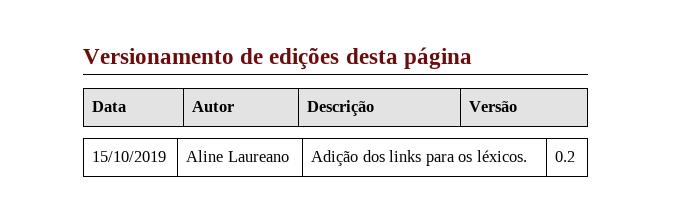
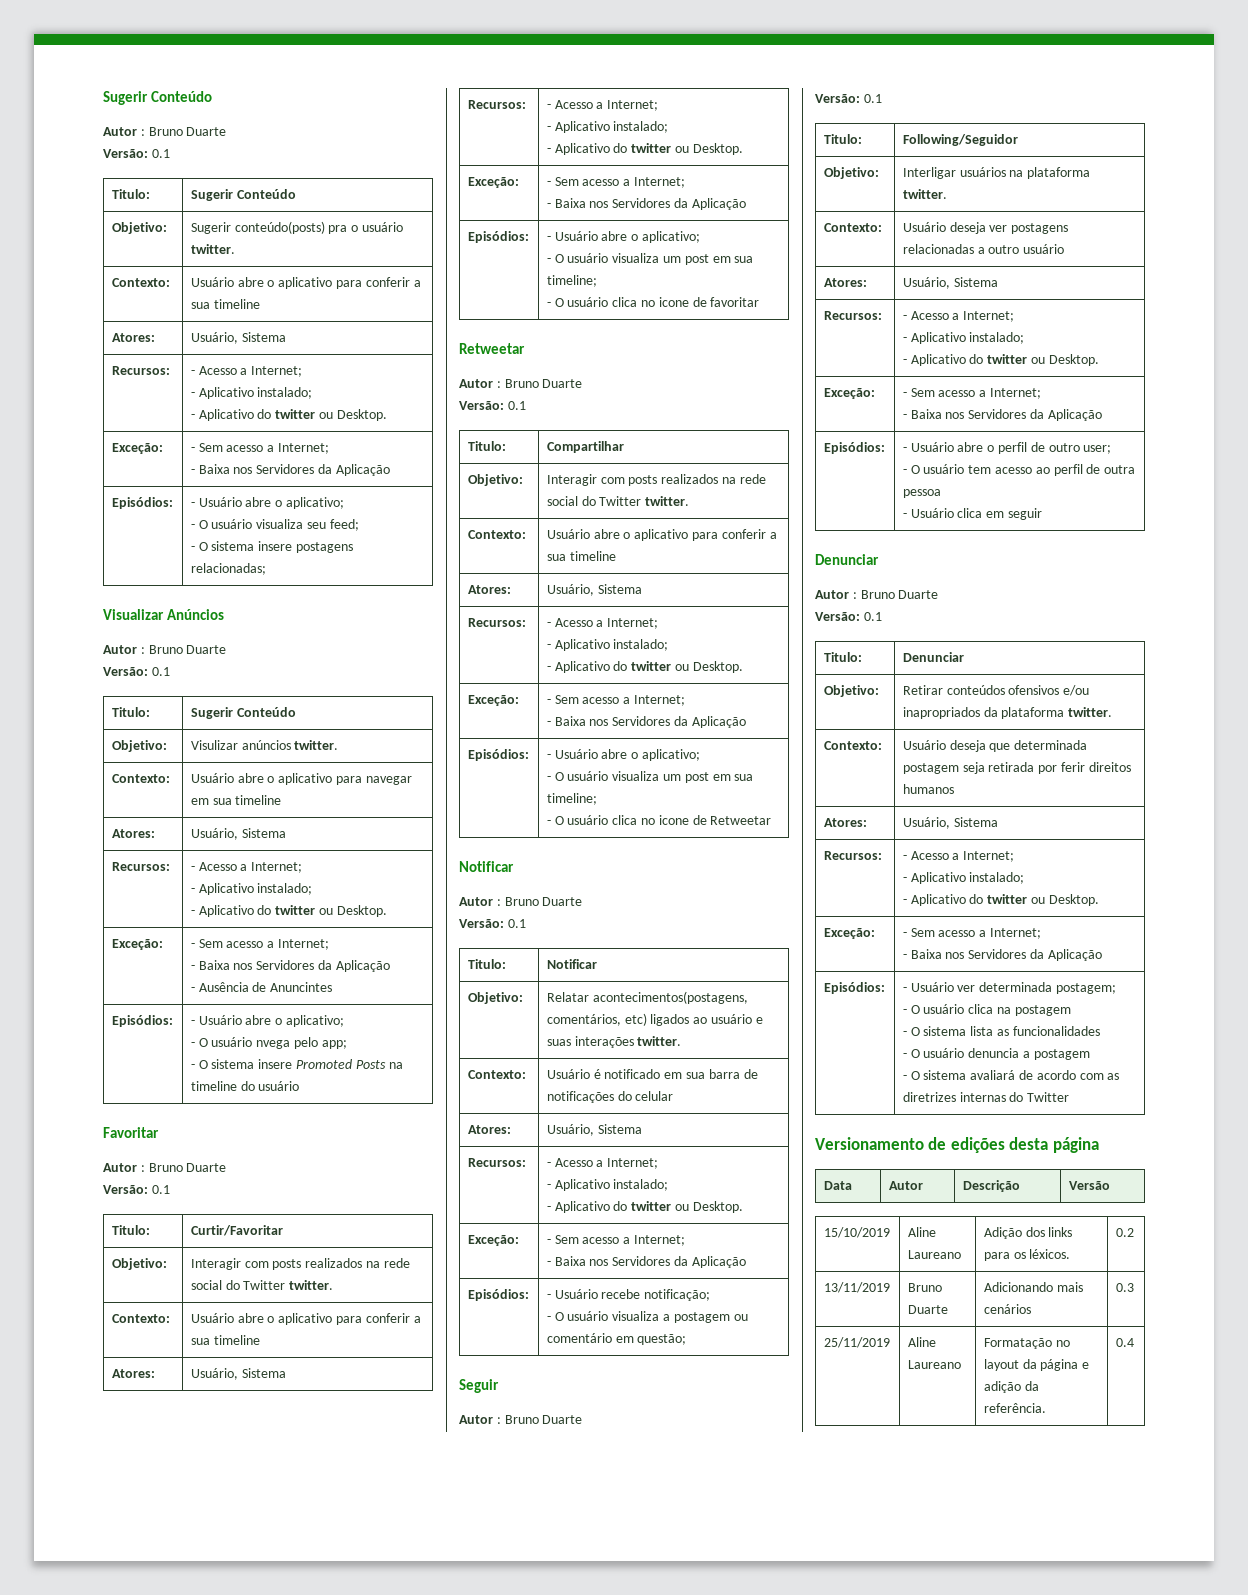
(83, 56) none -> [103,91,213,105] [103,127,227,136] [103,149,170,158] [111,189,150,199] [190,189,296,201] [111,222,167,234] [190,221,404,234] [190,244,235,254] [111,278,170,287] [190,277,421,289] [190,299,260,309] [111,333,155,342] [190,332,286,344] [111,366,170,375] [190,366,303,377] [190,387,313,399] [190,409,387,421] [111,443,163,454] [190,443,330,454] [190,464,390,476] [111,497,173,509] [190,497,345,509] [190,519,359,531] [190,541,354,553] [190,563,266,575] [103,609,225,620] [103,645,227,654] [103,667,170,676] [111,707,150,717] [190,707,296,719] [111,740,167,752] [190,740,339,750] [111,774,170,783] [190,773,412,785] [190,795,282,805] [111,829,155,838] [190,828,286,840] [111,862,170,871] [190,862,303,873] [190,883,313,895] [190,905,387,917] [111,939,163,950] [190,939,330,950] [190,960,390,972] [190,982,333,992] [111,1015,173,1027] [190,1015,345,1027] [190,1037,347,1049] [190,1059,403,1069] [190,1081,300,1091] [103,1127,159,1138] [103,1163,227,1172] [103,1185,170,1194] [111,1225,150,1235] [190,1225,283,1236] [111,1258,167,1270] [190,1258,410,1270] [190,1280,334,1290] [111,1314,170,1323] [190,1313,421,1325] [190,1335,260,1345] [111,1369,155,1378] [190,1368,286,1380] [467,100,526,109] [546,100,659,111] [546,121,669,133] [546,143,743,155] [467,177,519,188] [546,177,686,188] [546,198,746,210] [467,231,529,243] [546,231,701,243] [546,253,754,265] [546,275,597,287] [546,297,760,307] [459,343,525,354] [459,379,583,388] [459,401,526,410] [467,441,506,451] [546,441,624,453] [467,474,523,486] [546,474,766,486] [546,496,690,506] [467,530,526,539] [546,529,777,541] [546,551,616,561] [467,585,511,594] [546,584,642,596] [467,618,526,627] [546,618,659,629] [546,639,669,651] [546,661,743,673] [467,695,519,706] [546,695,686,706] [546,716,746,728] [467,749,529,761] [546,749,701,761] [546,771,754,783] [546,793,597,805] [546,815,772,825] [459,861,514,872] [459,897,583,906] [459,919,526,928] [467,959,506,969] [546,959,597,969] [467,992,523,1004] [546,991,748,1004] [546,1013,763,1026] [546,1036,682,1048] [467,1070,526,1079] [546,1069,758,1079] [546,1091,674,1103] [467,1125,511,1134] [546,1124,642,1136] [467,1158,526,1167] [546,1158,659,1169] [546,1179,669,1191] [546,1201,743,1213] [467,1235,519,1246] [546,1235,686,1246] [546,1256,746,1268] [467,1289,529,1301] [546,1289,711,1301] [546,1311,748,1323] [546,1333,687,1345] [459,1379,499,1393] [459,1415,583,1424] [815,94,882,103] [823,134,862,144] [902,134,1018,146] [823,167,879,179] [902,167,1091,179] [902,189,947,199] [823,223,882,232] [902,222,1069,234] [902,244,1065,254] [823,278,867,287] [902,277,998,289] [823,311,882,320] [902,311,1015,322] [902,332,1025,344] [902,354,1099,366] [823,388,875,399] [902,388,1042,399] [902,409,1102,421] [823,442,885,454] [902,442,1112,454] [902,464,1136,476] [902,489,941,498] [902,508,1043,520] [815,554,879,565] [815,590,939,599] [815,612,882,621] [823,652,862,662] [902,652,964,662] [823,685,879,697] [902,685,1090,696] [902,707,1113,719] [823,741,882,750] [902,740,1088,752] [902,762,1131,774] [902,784,954,794] [823,818,867,827] [902,817,998,829] [823,851,882,860] [902,851,1015,862] [902,872,1025,884] [902,894,1099,906] [823,928,875,939] [902,928,1042,939] [902,949,1102,961] [823,982,885,994] [902,982,1117,994] [902,1004,1071,1016] [902,1026,1100,1036] [902,1048,1090,1060] [902,1070,1120,1080] [902,1092,1070,1102] Sugerir Conteúdo // Autor : Bruno Duarte // Versão: 0.1 // Titulo: | Sugerir Conteúdo // Objetivo: | Sugerir conteúdo(posts) pra o usuário twitter. // Contexto: | Usuário abre o aplicativo para conferir a sua timeline // Atores: | Usuário, Sistema // Recursos: | - Acesso a Internet; // - Aplicativo instalado; // - Aplicativo do twitter ou Desktop. // Exceção: | - Sem acesso a Internet; // - Baixa nos Servidores da Aplicação // Episódios: | - Usuário abre o aplicativo; // - O usuário visualiza seu feed; // - O sistema insere postagens relacionadas; // Visualizar Anúncios // Autor : Bruno Duarte // Versão: 0.1 // Titulo: | Sugerir Conteúdo // Objetivo: | Visulizar anúncios twitter. // Contexto: | Usuário abre o aplicativo para navegar em sua timeline // Atores: | Usuário, Sistema // Recursos: | - Acesso a Internet; // - Aplicativo instalado; // - Aplicativo do twitter ou Desktop. // Exceção: | - Sem acesso a Internet; // - Baixa nos Servidores da Aplicação // - Ausência de Anuncintes // Episódios: | - Usuário abre o aplicativo; // - O usuário nvega pelo app; // - O sistema insere Promoted Posts na timeline do usuário // Favoritar // Autor : Bruno Duarte // Versão: 0.1 // Titulo: | Curtir/Favoritar // Objetivo: | Interagir com posts realizados na rede social do Twitter twitter. // Contexto: | Usuário abre o aplicativo para conferir a sua timeline // Atores: | Usuário, Sistema // Recursos: | - Acesso a Internet; // - Aplicativo instalado; // - Aplicativo do twitter ou Desktop. // Exceção: | - Sem acesso a Internet; // - Baixa nos Servidores da Aplicação // Episódios: | - Usuário abre o aplicativo; // - O usuário visualiza um post em sua timeline; // - O usuário clica no icone de favoritar // Retweetar // Autor : Bruno Duarte // Versão: 0.1 // Titulo: | Compartilhar // Objetivo: | Interagir com posts realizados na rede social do Twitter twitter. // Contexto: | Usuário abre o aplicativo para conferir a sua timeline // Atores: | Usuário, Sistema // Recursos: | - Acesso a Internet; // - Aplicativo instalado; // - Aplicativo do twitter ou Desktop. // Exceção: | - Sem acesso a Internet; // - Baixa nos Servidores da Aplicação // Episódios: | - Usuário abre o aplicativo; // - O usuário visualiza um post em sua timeline; // - O usuário clica no icone de Retweetar // Notificar // Autor : Bruno Duarte // Versão: 0.1 // Titulo: | Notificar // Objetivo: | Relatar acontecimentos(postagens, comentários, etc) ligados ao usuário e suas interações twitter. // Contexto: | Usuário é notificado em sua barra de notificações do celular // Atores: | Usuário, Sistema // Recursos: | - Acesso a Internet; // - Aplicativo instalado; // - Aplicativo do twitter ou Desktop. // Exceção: | - Sem acesso a Internet; // - Baixa nos Servidores da Aplicação // Episódios: | - Usuário recebe notificação; // - O usuário visualiza a postagem ou comentário em questão; // Seguir // Autor : Bruno Duarte // Versão: 0.1 // Titulo: | Following/Seguidor // Objetivo: | Interligar usuários na plataforma twitter. // Contexto: | Usuário deseja ver postagens relacionadas a outro usuário // Atores: | Usuário, Sistema // Recursos: | - Acesso a Internet; // - Aplicativo instalado; // - Aplicativo do twitter ou Desktop. // Exceção: | - Sem acesso a Internet; // - Baixa nos Servidores da Aplicação // Episódios: | - Usuário abre o perfil de outro user; // - O usuário tem acesso ao perfil de outra pessoa // - Usuário clica em seguir // Denunciar // Autor : Bruno Duarte // Versão: 0.1 // Titulo: | Denunciar // Objetivo: | Retirar conteúdos ofensivos e/ou inapropriados da plataforma twitter. // Contexto: | Usuário deseja que determinada postagem seja retirada por ferir direitos humanos // Atores: | Usuário, Sistema // Recursos: | - Acesso a Internet; // - Aplicativo instalado; // - Aplicativo do twitter ou Desktop. // Exceção: | - Sem acesso a Internet; // - Baixa nos Servidores da Aplicação // Episódios: | - Usuário ver determinada postagem; // - O usuário clica na postagem // - O sistema lista as funcionalidades // - O usuário denuncia a postagem // - O sistema avaliará de acordo com as diretrizes internas do Twitter //
(576, 156) none -> [823,1282,890,1293] [907,1283,942,1292] [907,1305,948,1314] [983,1282,1083,1292] [983,1304,1031,1314] [1115,1283,1134,1292] [823,1337,890,1348] [907,1337,936,1347] [907,1360,961,1369] [983,1338,1070,1349] [983,1359,1090,1371] [983,1381,1039,1393] [983,1403,1046,1413] [1115,1338,1134,1347] // 13/11/2019 | Bruno Duarte | Adicionando mais cenários | 0.3 // 25/11/2019 | Aline Laureano | Formatação no layout da página e adição da referência. | 0.4

